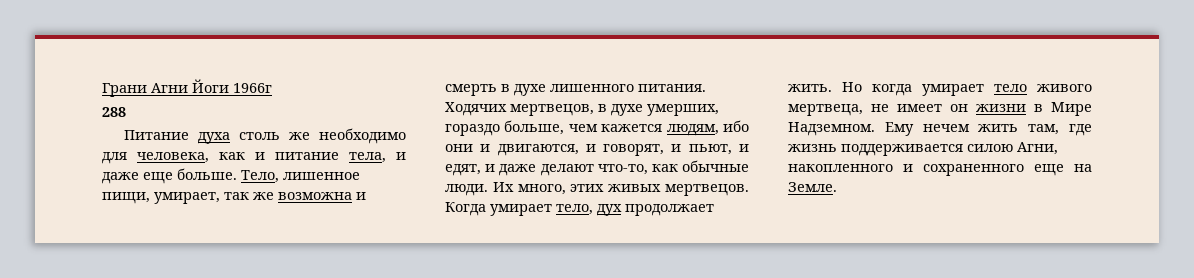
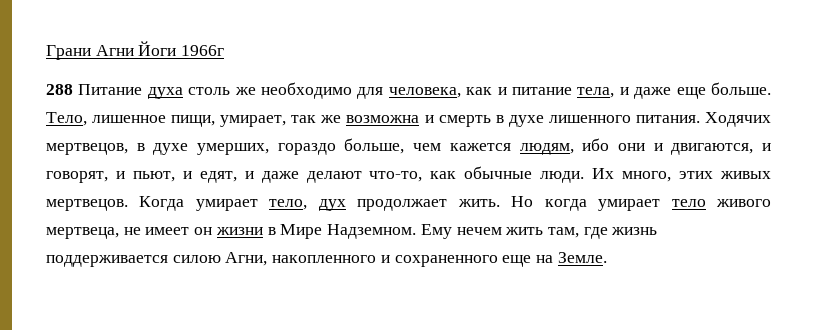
(126, 112) // -> (73, 89) none

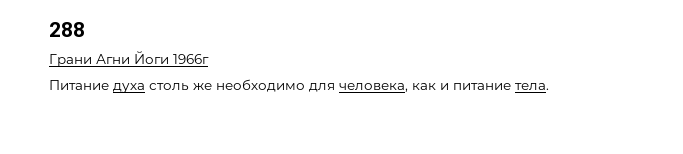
(46, 52) none -> [49,22,85,37] 288 //
[46,84,73,95] 288 -> (209, 59) none
[577,82,771,99] [46,112,772,127] [46,138,772,155] [46,166,771,183] [46,196,771,211] [46,224,658,239] [46,252,607,267] тела, и даже еще больше. Тело, лишенное пищи, умирает, так же возможна и смерть в духе лишенного питания. Ходячих мертвецов, в духе умерших, гораздо больше, чем кажется людям, ибо они и двигаются, и говорят, и пьют, и едят, и даже делают что-то, как обычные люди. Их много, этих живых мертвецов. Когда умирает тело, дух продолжает жить. Но когда умирает тело живого мертвеца, не имеет он жизни в Мире Надземном. Ему нечем жить там, где жизнь поддерживается силою Агни, накопленного и сохраненного еще на Земле. -> [515,83,549,90] тела.

